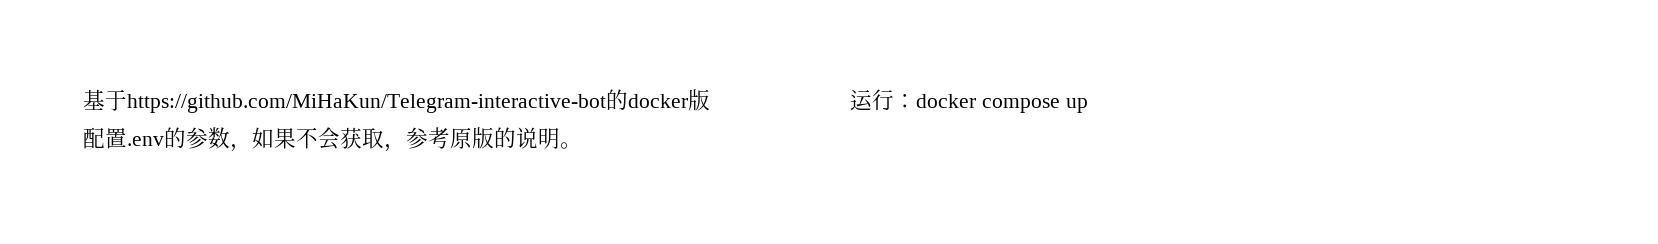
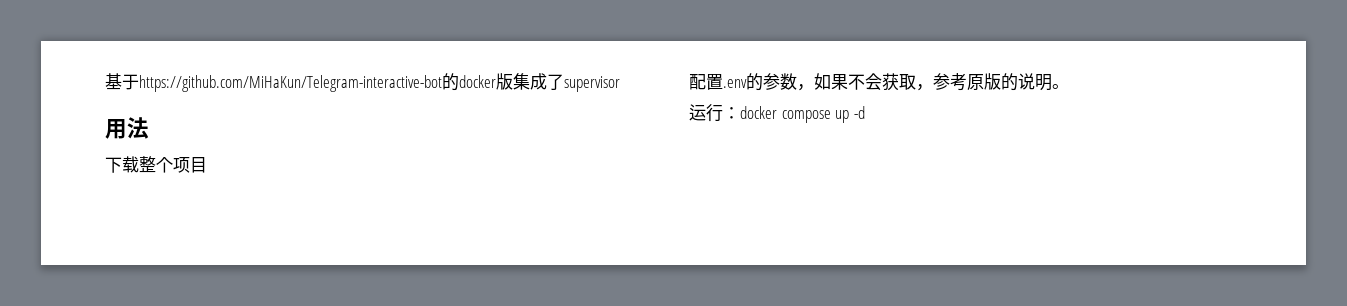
(710, 100) none -> [512,73,620,92] [105,117,149,139] [105,156,207,173] 集成了supervisor // 用法 // 下载整个项目
(1088, 105) none -> [853,106,865,119] -d

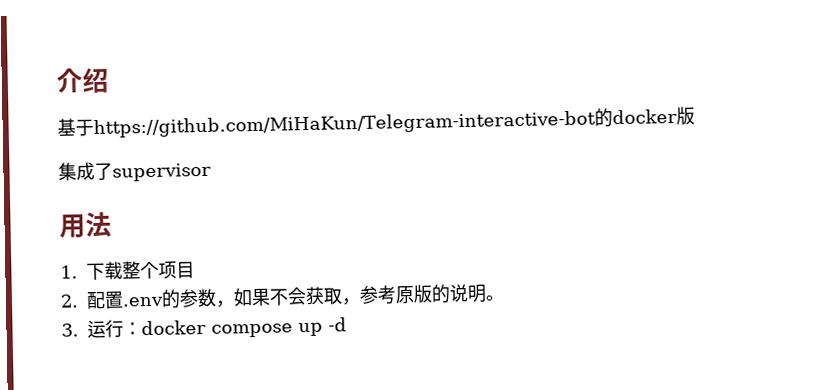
(105, 81) none -> [56,67,109,94] 介绍 //
(513, 81) none -> (695, 115) //
(149, 128) none -> [60,265,78,279] 1.
(207, 165) none -> [60,294,79,308] 2.
(1069, 86) none -> [61,323,79,337] 3.

